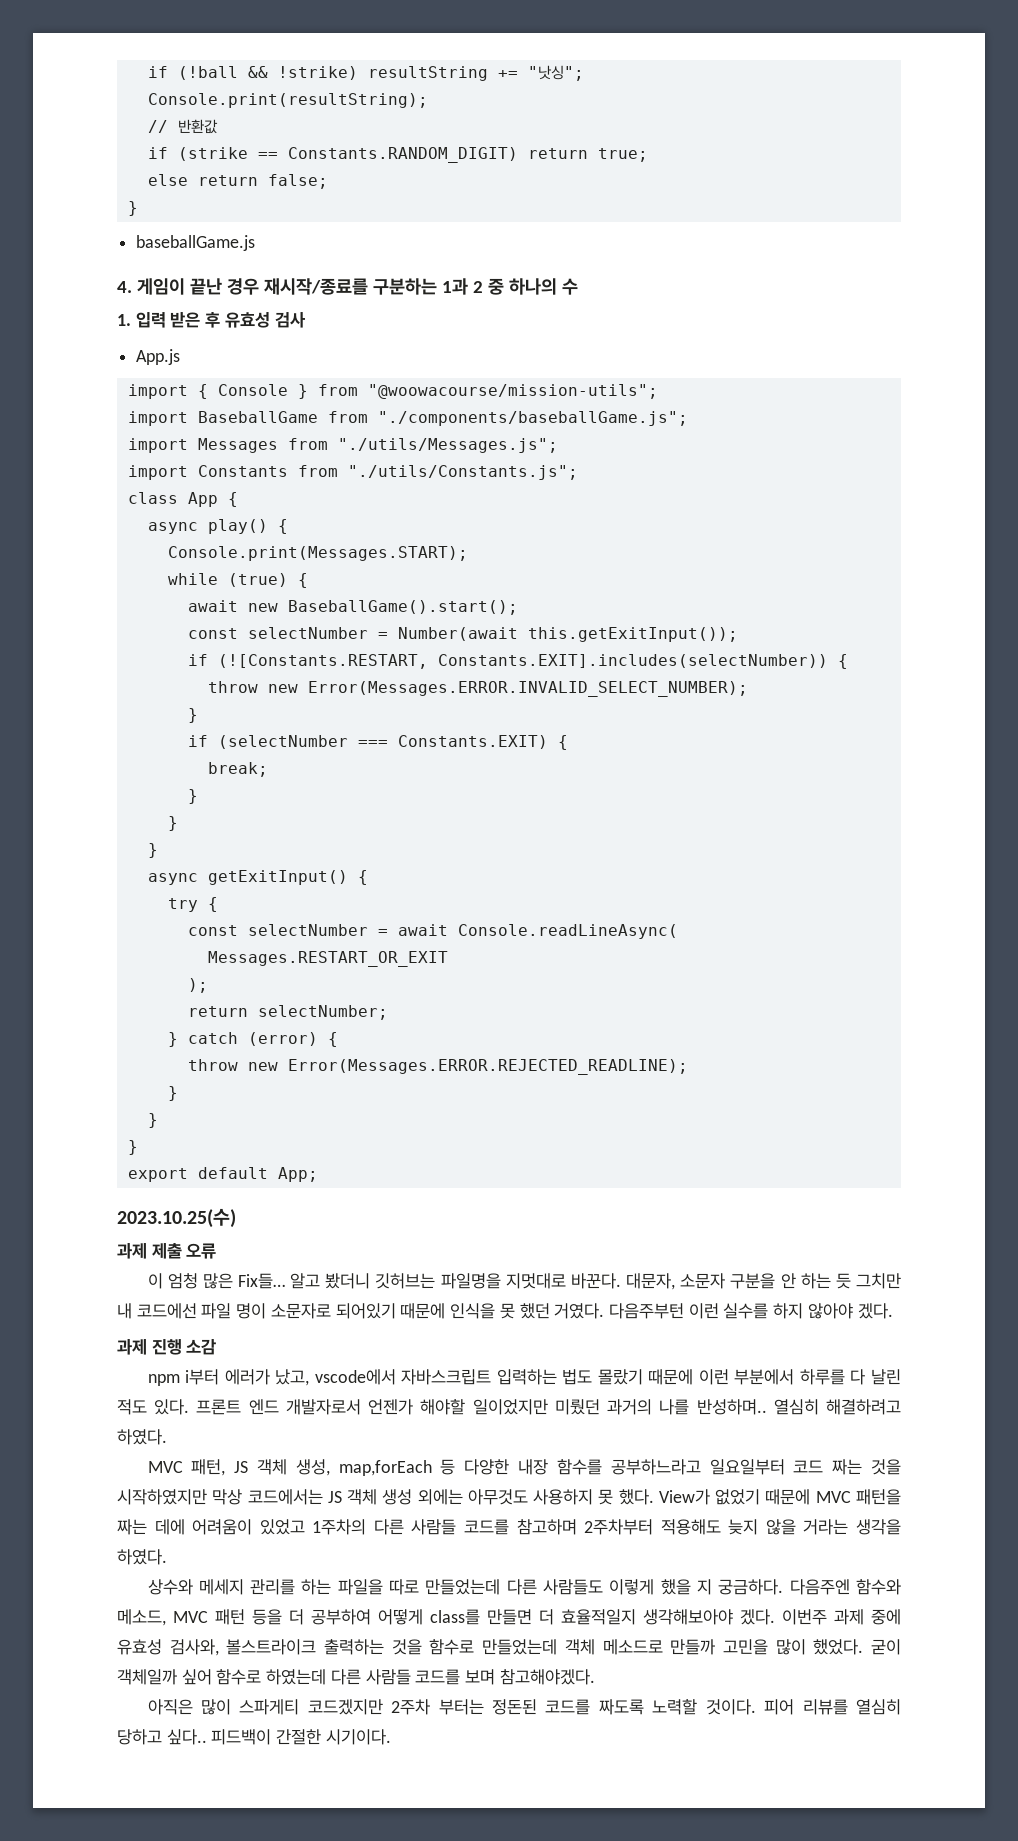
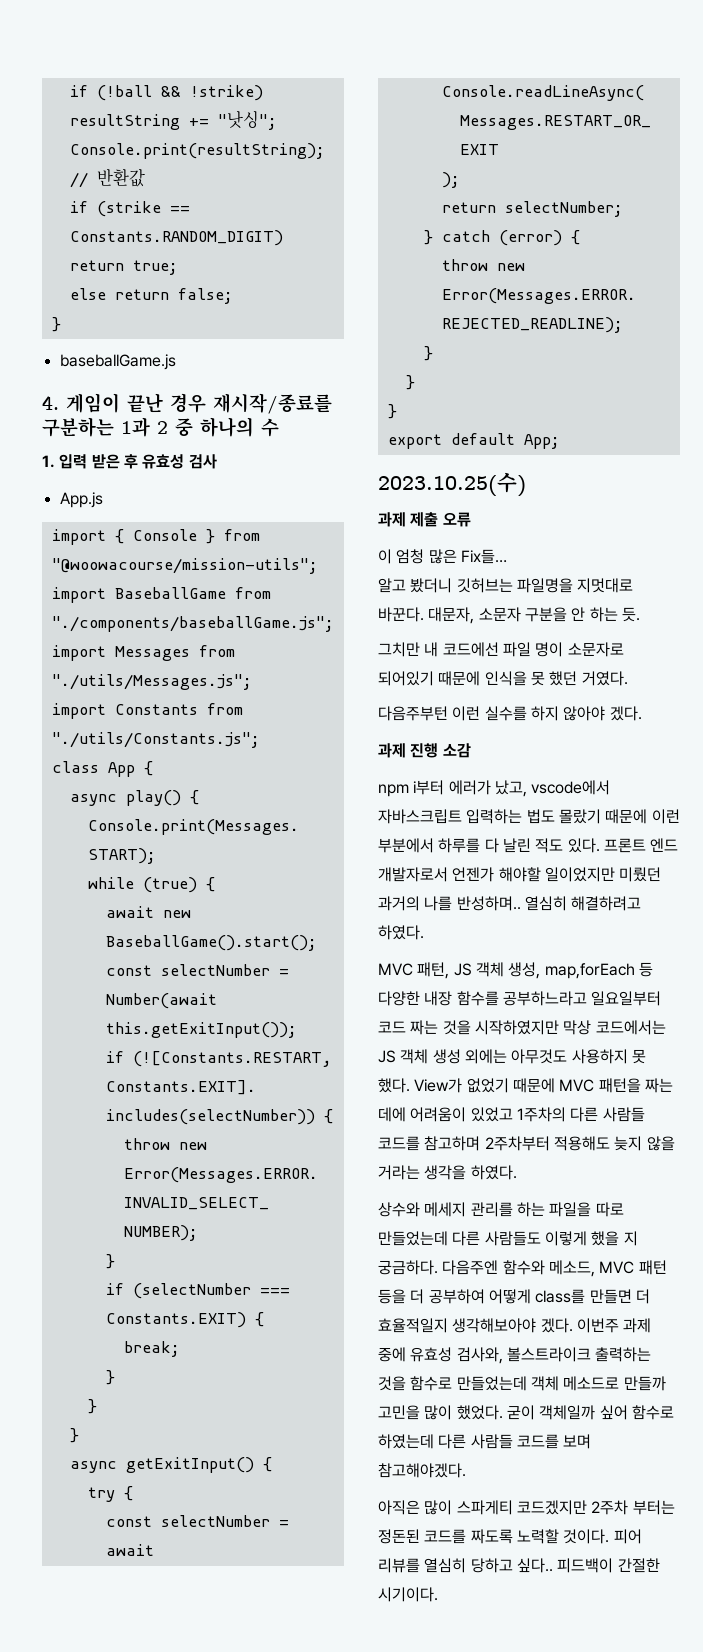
(285, 1281) none -> (507, 556) //
[835,1273,851,1289] 듯 -> [621,607,640,622] 듯. //
(605, 1311) none -> (628, 678) //

